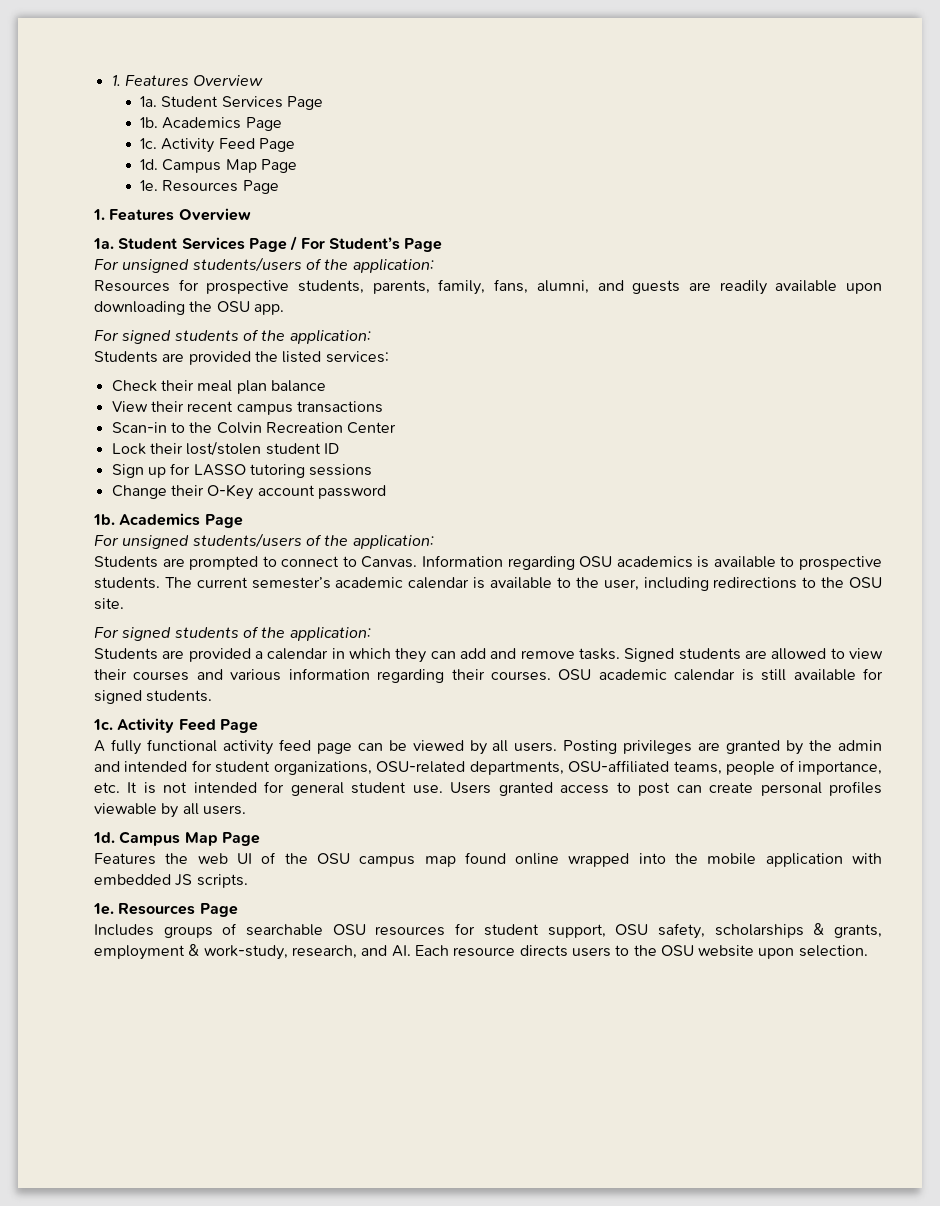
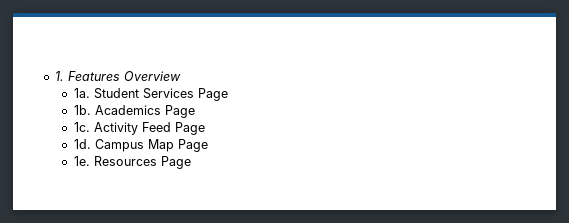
[93,208,251,221] [93,236,443,252] [94,257,434,273] [94,279,883,295] [94,301,284,315] [94,329,371,344] [94,351,389,365] [111,380,326,394] [111,401,383,415] [111,422,397,434] [111,441,339,456] [111,463,373,478] [111,484,386,500] [93,513,243,528] [94,533,434,549] [94,555,882,570] [94,577,883,591] [94,598,124,610] [94,626,371,641] [94,648,884,663] [94,668,884,683] [94,690,213,704] [93,718,258,733] [94,739,883,755] [94,760,883,775] [94,781,883,796] [94,803,246,818] [93,831,260,846] [94,852,882,867] [94,874,248,888] [93,903,238,917] [94,923,883,939] [94,944,868,960] // 1. Features Overview // 1a. Student Services Page / For Student’s Page // For unsigned students/users of the application: // Resources for prospective students, parents, family, fans, alumni, and guests are readily available upon downloading the OSU app. // For signed students of the application: // Students are provided the listed services: // Check their meal plan balance // View their recent campus transactions // Scan-in to the Colvin Recreation Center // Lock their lost/stolen student ID // Sign up for LASSO tutoring sessions // Change their O-Key account password // 1b. Academics Page // For unsigned students/users of the application: // Students are prompted to connect to Canvas. Information regarding OSU academics is available to prospective students. The current semester’s academic calendar is available to the user, including redirections to the OSU site. // For signed students of the application: // Students are provided a calendar in which they can add and remove tasks. Signed students are allowed to view their courses and various information regarding their courses. OSU academic calendar is still available for signed students. // 1c. Activity Feed Page // A fully functional activity feed page can be viewed by all users. Posting privileges are granted by the admin and intended for student organizations, OSU-related departments, OSU-affiliated teams, people of importance, etc. It is not intended for general student use. Users granted access to post can create personal profiles viewable by all users. // 1d. Campus Map Page // Features the web UI of the OSU campus map found online wrapped into the mobile application with embedded JS scripts. // 1e. Resources Page // Includes groups of searchable OSU resources for student support, OSU safety, scholarships & grants, employment & work-study, research, and AI. Each resource directs users to the OSU website upon selection. -> (191, 162) none

